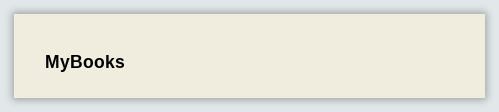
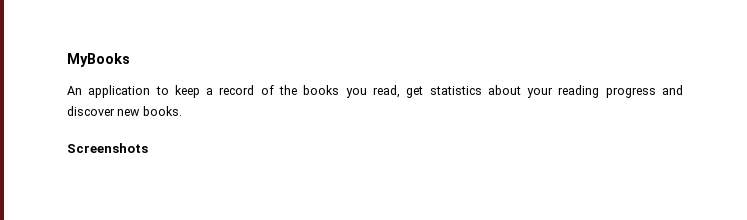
(125, 63) none -> [67,85,683,98] [67,106,182,116] [67,143,148,153] // An application to keep a record of the books you read, get statistics about your reading progress and discover new books. // Screenshots

